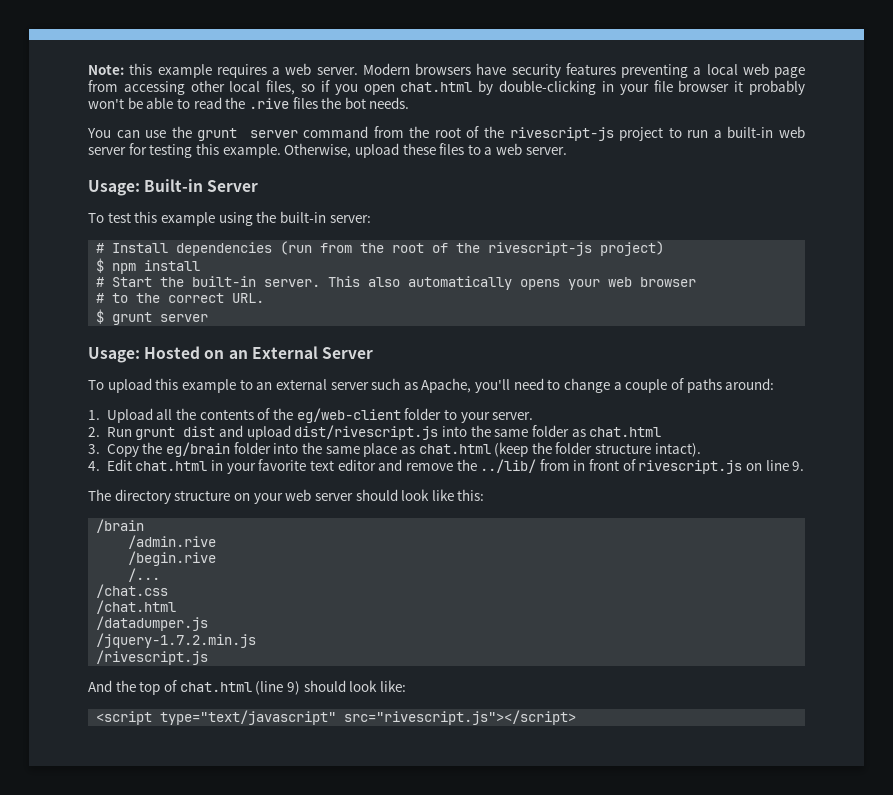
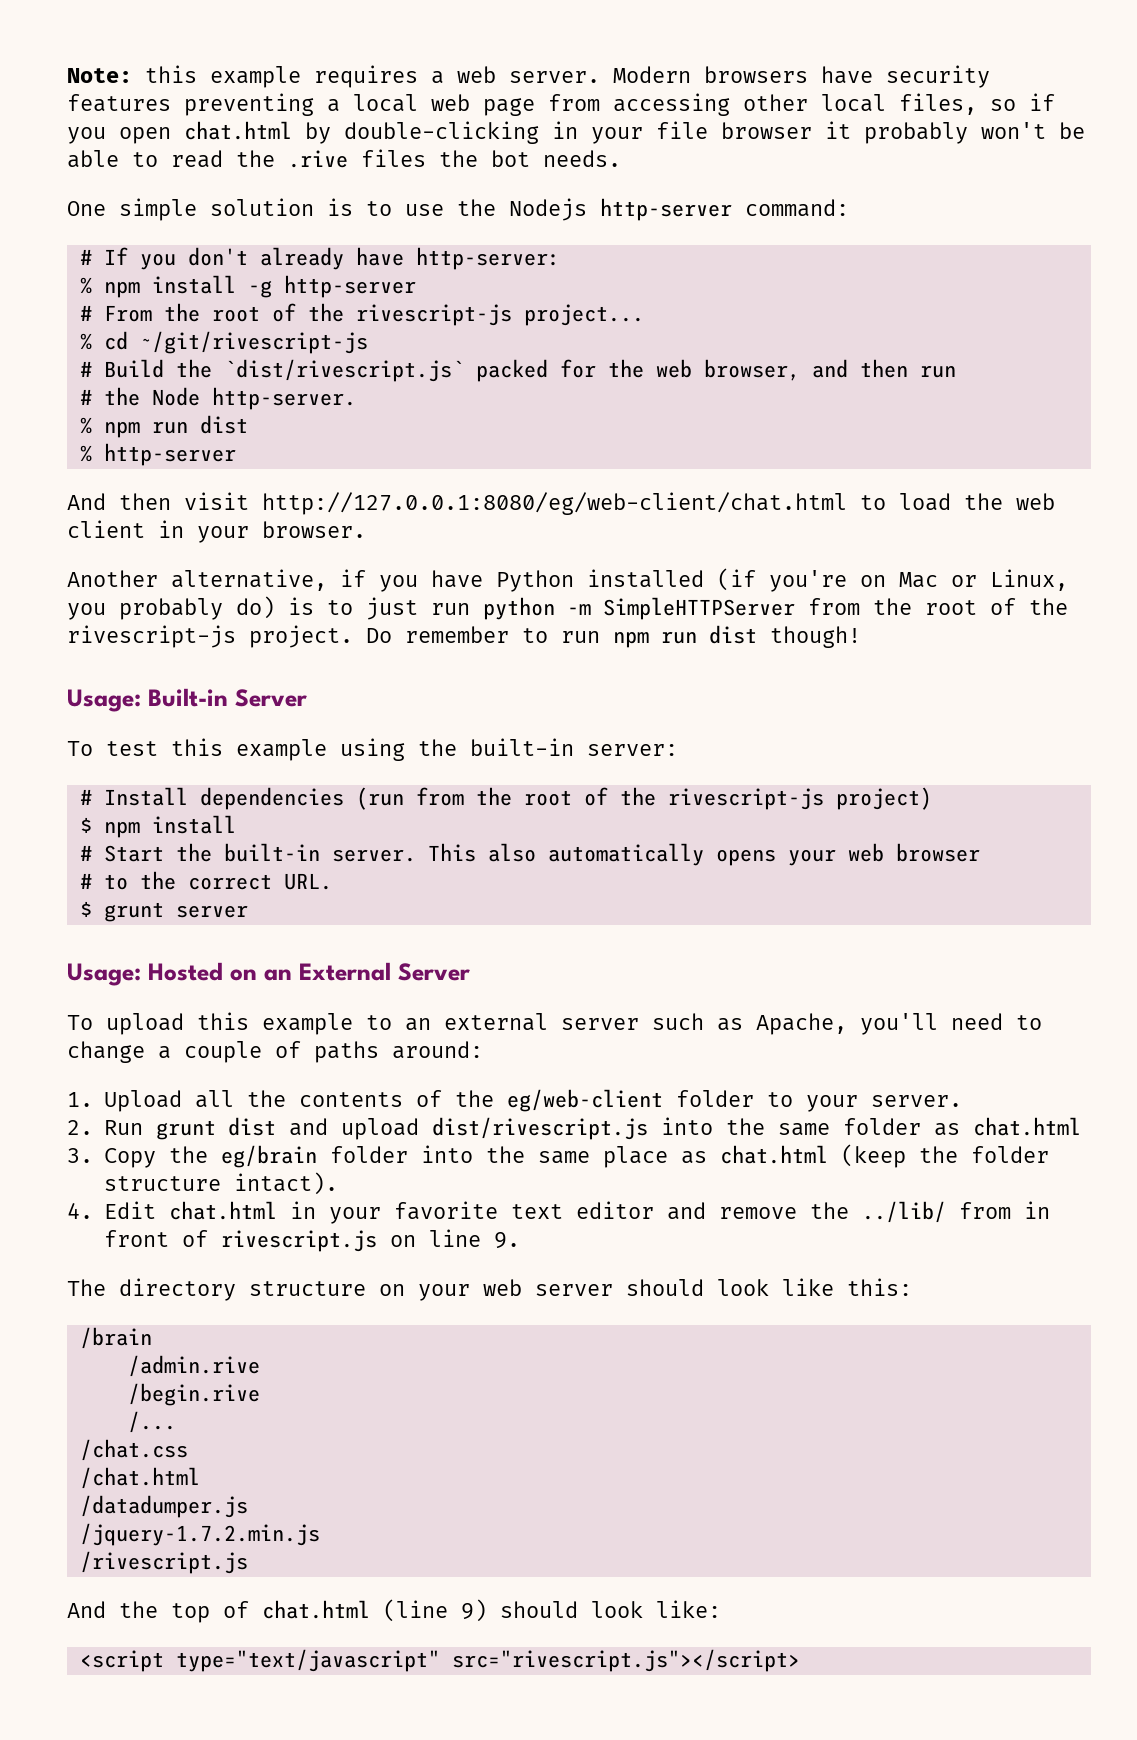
[87,126,806,141] [88,143,567,158] You can use the grunt server command from the root of the rivescript-js project to run a built-in web server for testing this example. Otherwise, upload these files to a web server. -> [67,198,849,221] [79,247,560,270] [79,275,416,298] [79,303,644,326] [79,331,368,354] [79,359,956,382] [79,387,356,410] [79,415,248,438] [79,443,236,466] [67,492,1055,515] [67,520,366,543] [67,568,1068,592] [67,596,1068,620] [67,625,861,648] One simple solution is to use the Nodejs http-server command: // # If you don't already have http-server: // % npm install -g http-server // # From the root of the rivescript-js project... // % cd ~/git/rivescript-js // # Build the `dist/rivescript.js` packed for the web browser, and then run // # the Node http-server. // % npm run dist // % http-server // And then visit http://127.0.0.1:8080/eg/web-client/chat.html to load the web client in your browser. // Another alternative, if you have Python installed (if you're on Mac or Linux, you probably do) is to just run python -m SimpleHTTPServer from the root of the rivescript-js project. Do remember to run npm run dist though!

